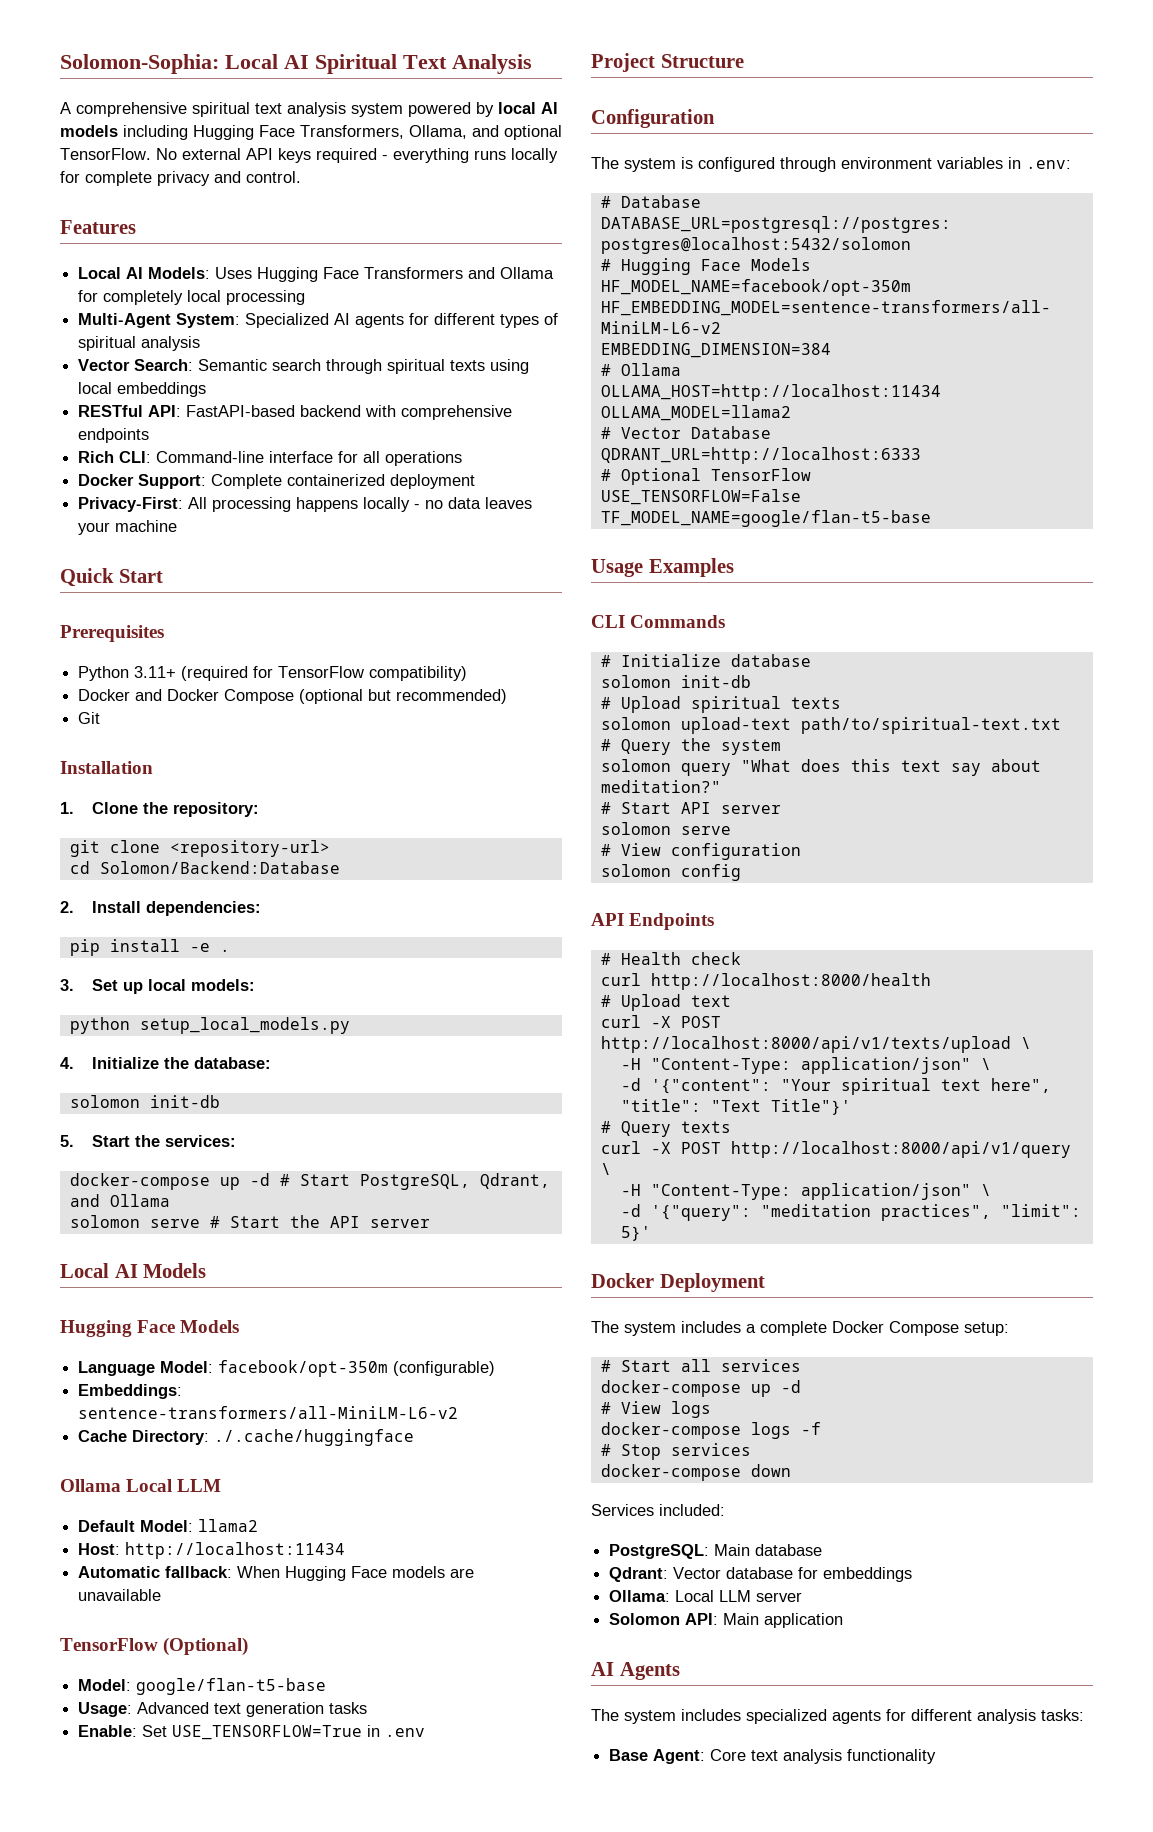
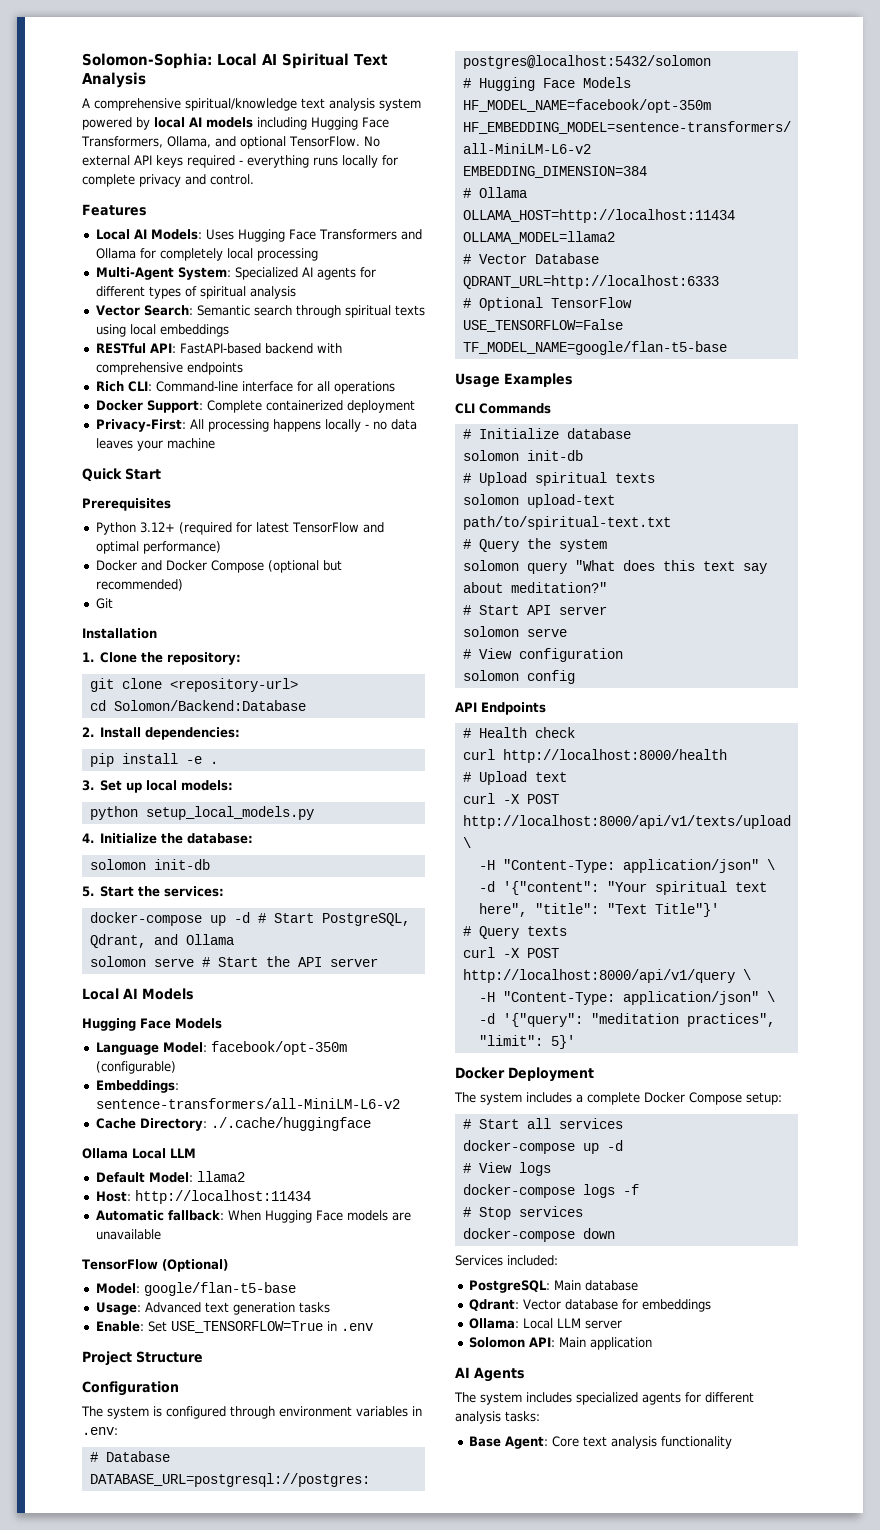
[192,102,250,117] spiritual -> [185,98,297,111] spiritual/knowledge
[134,666,177,678] 3.11+ -> [139,522,175,533] 3.12+
[278,666,468,681] TensorFlow compatibility) -> [255,522,384,533] [95,541,221,554] latest TensorFlow and optimal performance)

